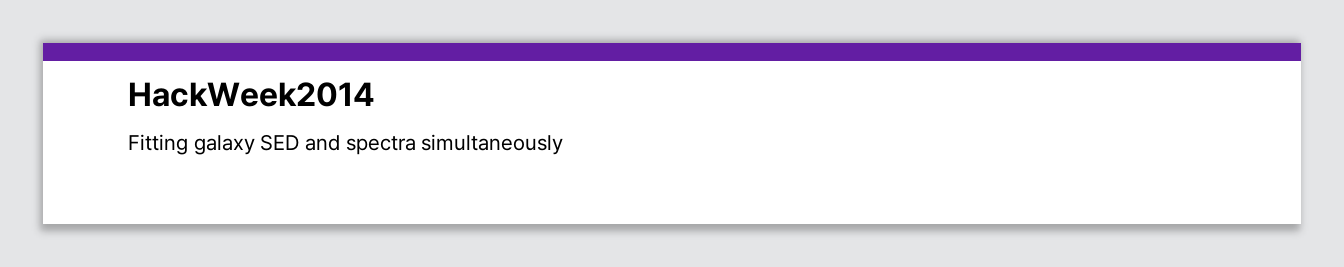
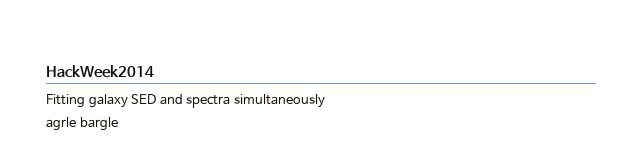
(564, 144) none -> [46,117,118,131] // agrle bargle

